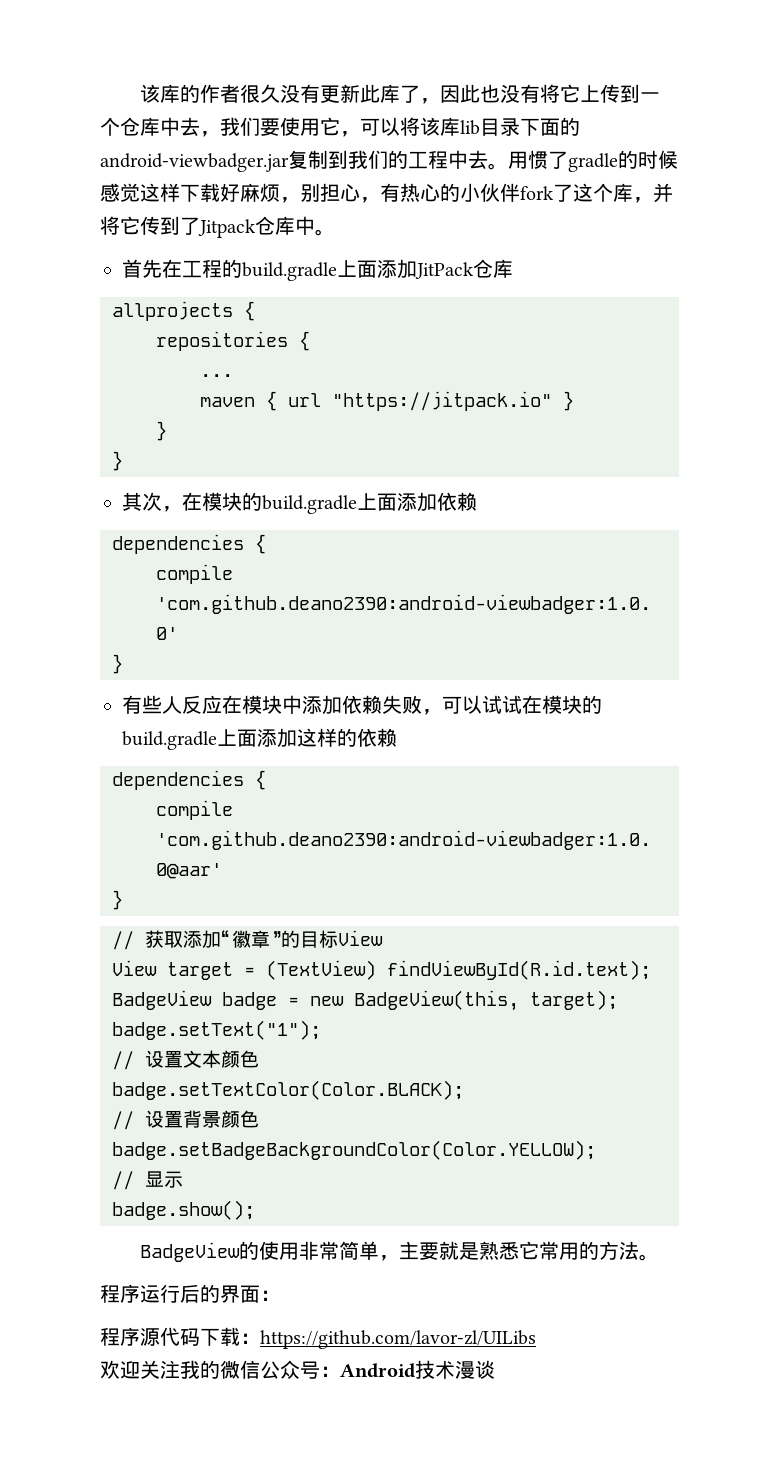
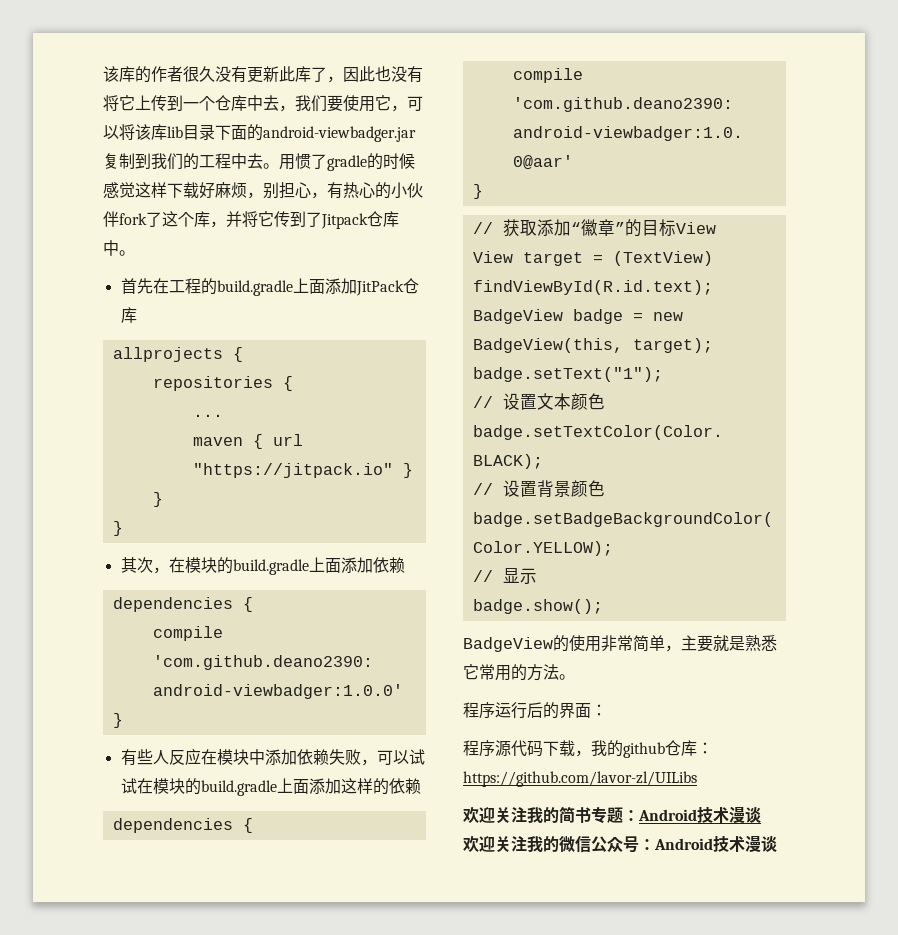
[240,1330,536,1349] ：https://github.com/lavor-zl/UILibs -> [575,740,713,758] [463,771,697,787] [463,806,761,824] ，我的github仓库：https://github.com/lavor-zl/UILibs // 欢迎关注我的简书专题：Android技术漫谈

